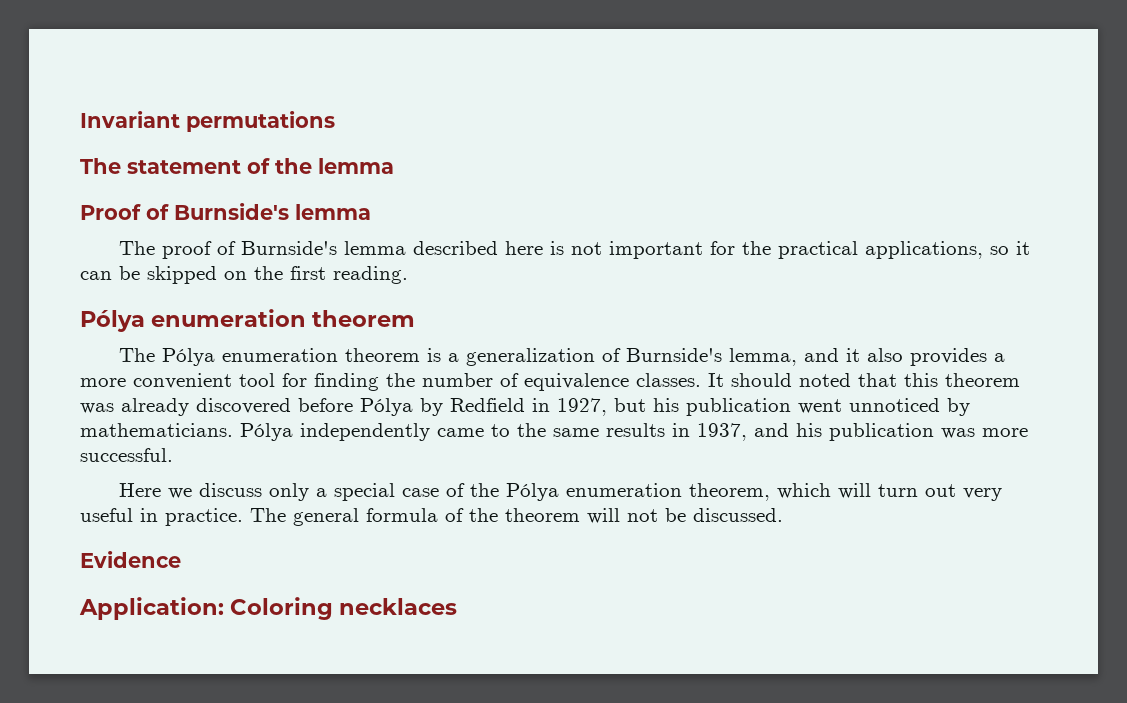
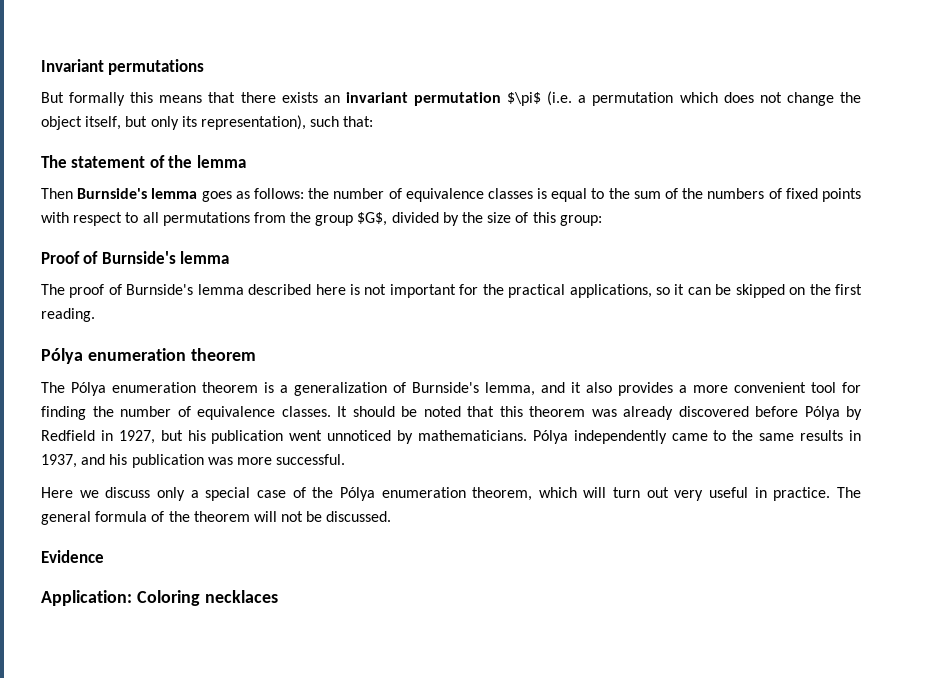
(335, 121) none -> [41,91,861,106] [41,115,374,130] // But formally this means that there exists an invariant permutation $\pi$ (i.e. a permutation which does not change the object itself, but only its representation), such that:
(394, 166) none -> [41,188,861,202] [41,212,602,226] // Then Burnside's lemma goes as follows: the number of equivalence classes is equal to the sum of the numbers of fixed points with respect to all permutations from the group $G$, divided by the size of this group:
(792, 380) none -> [401,406,417,417] be

